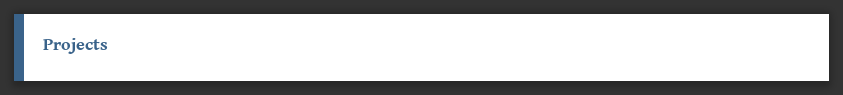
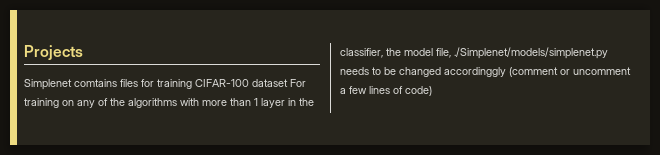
(108, 46) none -> [24,79,306,90] [24,98,314,108] [340,47,608,59] [340,67,631,77] [340,86,432,96] // Simplenet comtains files for training CIFAR-100 dataset For training on any of the algorithms with more than 1 layer in the classifier, the model file, ./Simplenet/models/simplenet.py needs to be changed accordinggly (comment or uncomment a few lines of code)

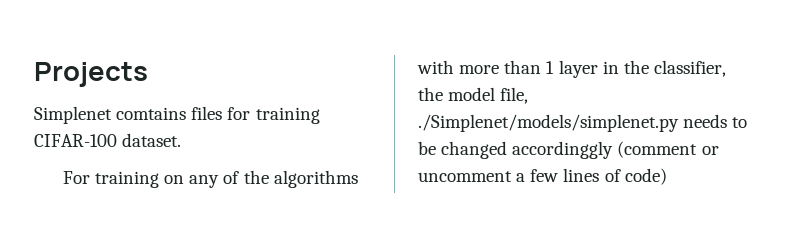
[252,79,288,87] dataset -> [122,133,182,147] dataset. //

